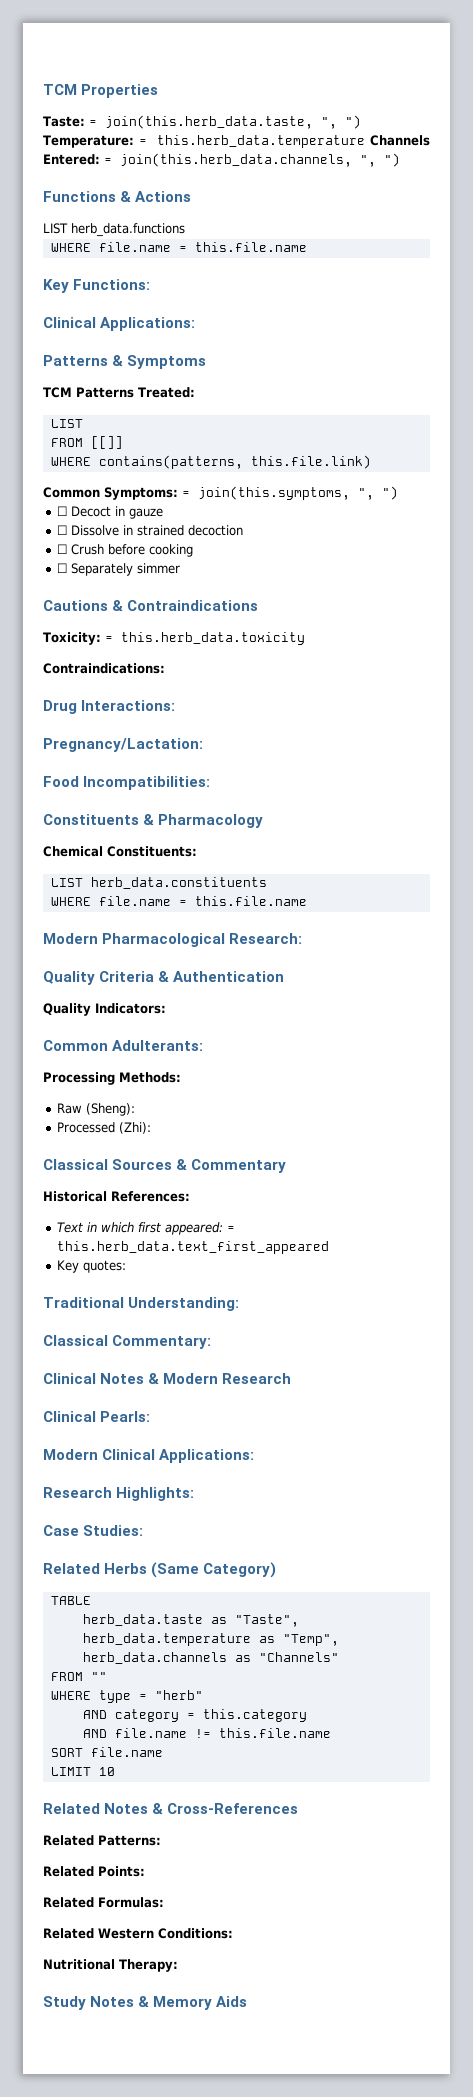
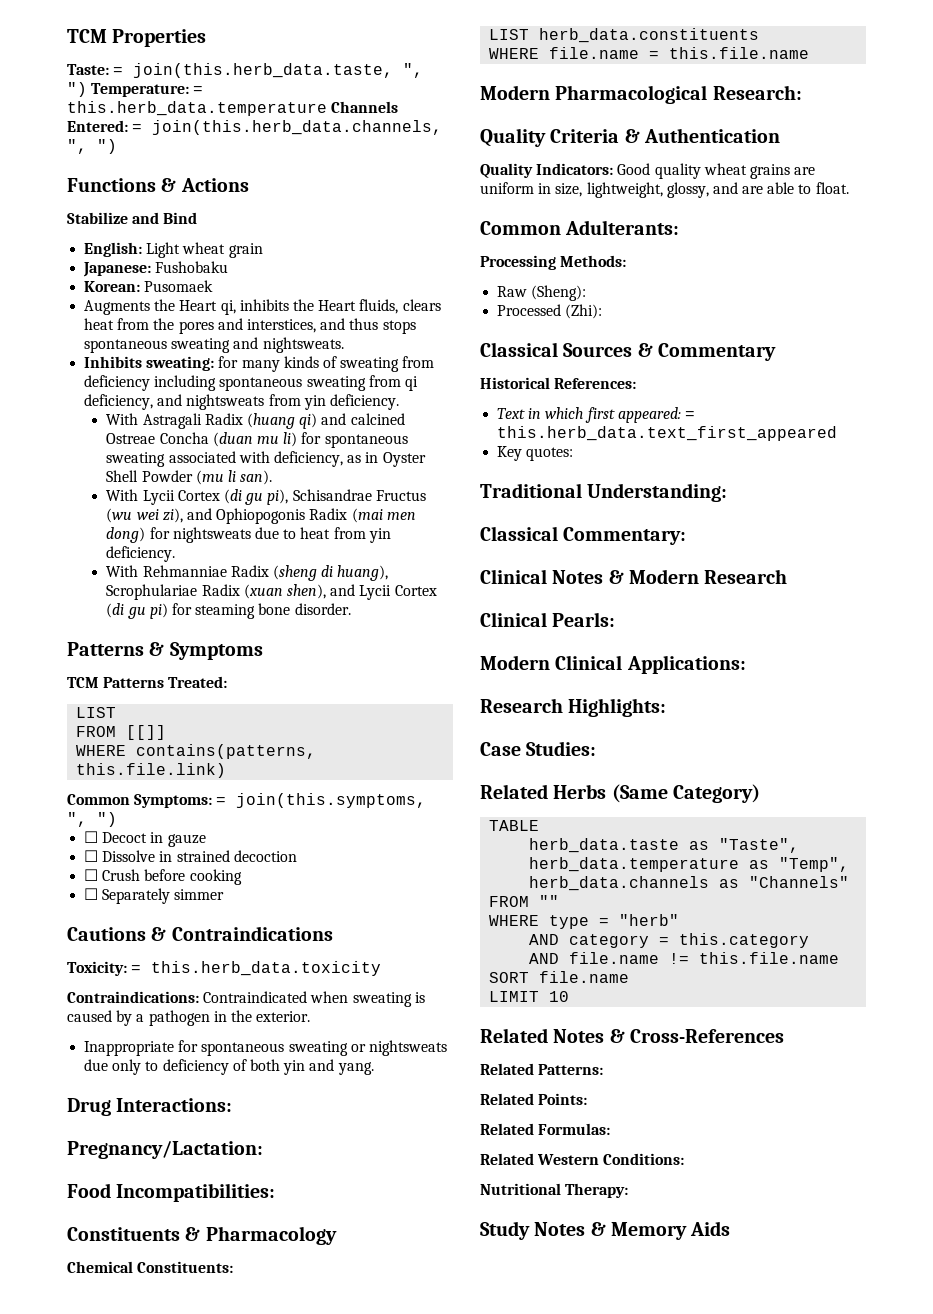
[43,223,185,237] [50,242,307,252] [43,279,151,293] [43,317,196,331] LIST herb_data.functions // WHERE file.name = this.file.name // Key Functions: // Clinical Applications: -> [67,212,198,224] [84,242,263,258] [83,261,229,277] [84,280,214,292] [84,299,441,315] [84,318,416,334] [84,337,344,353] [84,356,435,372] [84,375,418,391] [84,394,399,410] [106,413,405,429] [106,432,408,448] [106,451,426,467] [106,470,273,485] [106,489,426,505] [106,508,416,524] [106,527,391,543] [106,546,176,562] [106,565,389,581] [106,584,437,600] [106,603,351,619] Stabilize and Bind // English: Light wheat grain // Japanese: Fushobaku // Korean: Pusomaek // Augments the Heart qi, inhibits the Heart fluids, clears heat from the pores and interstices, and thus stops spontaneous sweating and nightsweats. // Inhibits sweating: for many kinds of sweating from deficiency including spontaneous sweating from qi deficiency, and nightsweats from yin deficiency. // With Astragali Radix (huang qi) and calcined Ostreae Concha (duan mu li) for spontaneous sweating associated with deficiency, as in Oyster Shell Powder (mu li san). // With Lycii Cortex (di gu pi), Schisandrae Fructus (wu wei zi), and Ophiopogonis Radix (mai men dong) for nightsweats due to heat from yin deficiency. // With Rehmanniae Radix (sheng di huang), Scrophulariae Radix (xuan shen), and Lycii Cortex (di gu pi) for steaming bone disorder.
(165, 668) none -> [203,991,425,1007] [67,1010,311,1026] [84,1040,447,1056] [84,1059,374,1075] Contraindicated when sweating is caused by a pathogen in the exterior. // Inappropriate for spontaneous sweating or nightsweats due only to deficiency of both yin and yang.
(166, 1008) none -> [617,163,816,179] [480,182,849,198] Good quality wheat grains are uniform in size, lightweight, glossy, and are able to float.

